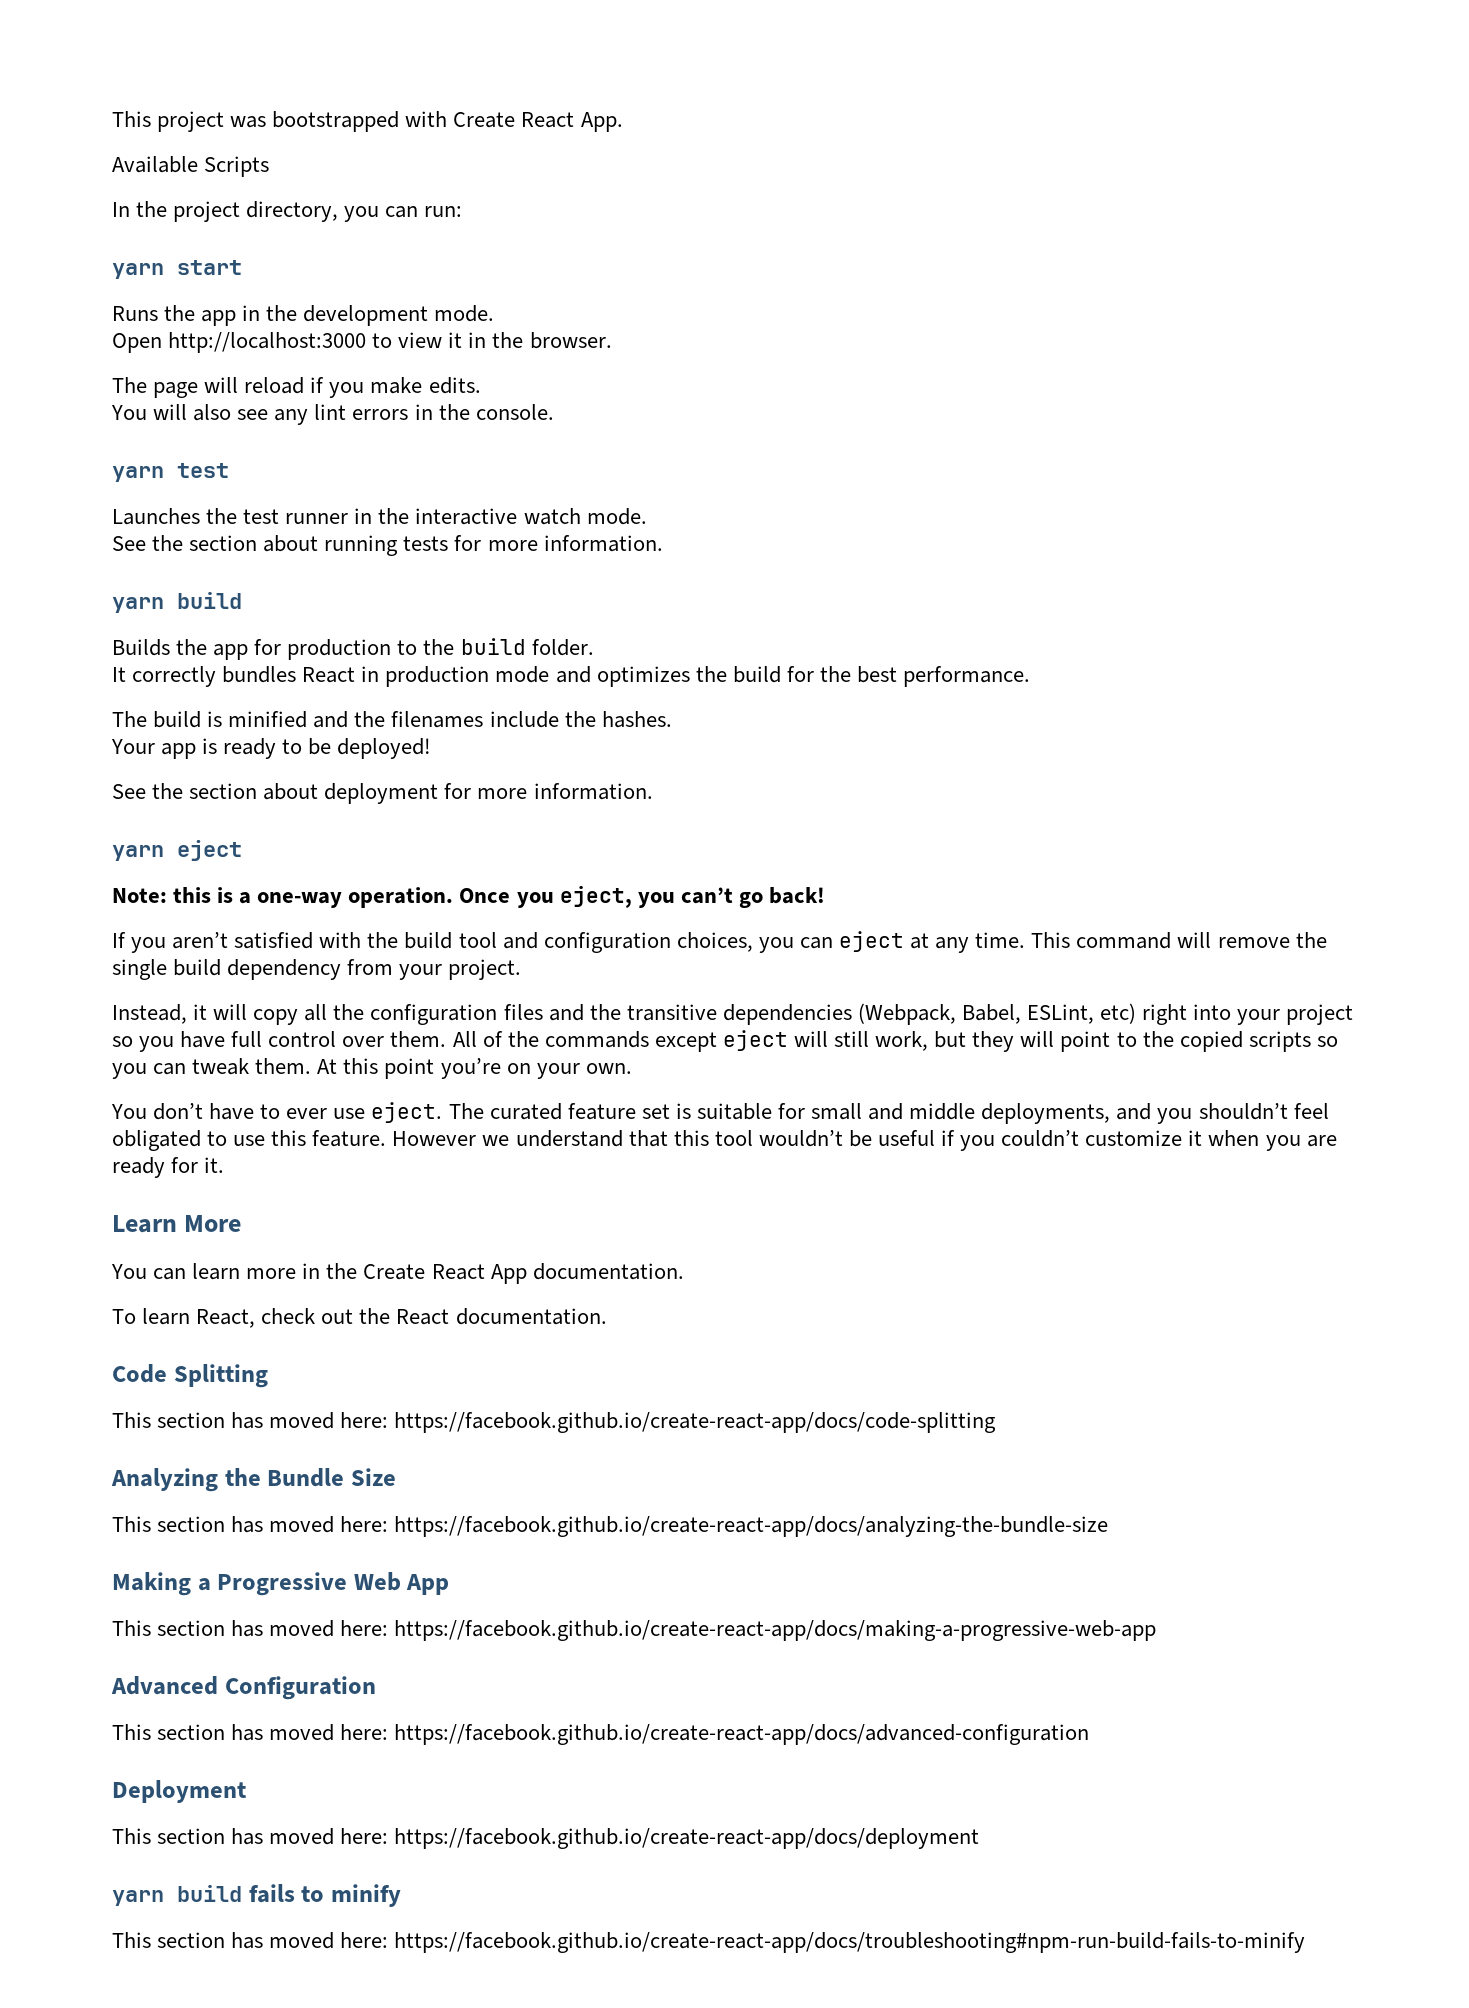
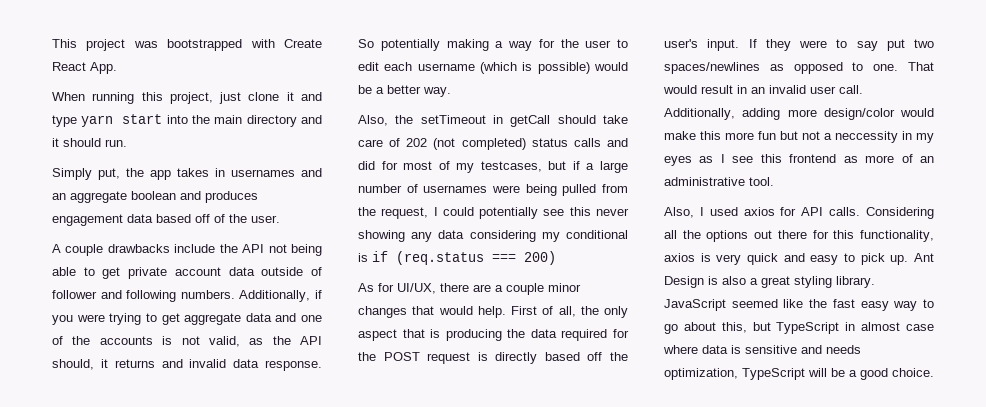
[112,156,270,177] [112,201,463,222] [112,260,242,279] [112,305,495,326] [112,332,612,353] [112,377,481,398] [111,404,554,425] [112,463,229,482] [112,508,647,525] [112,535,663,556] [112,592,242,613] [112,638,594,660] [112,666,1031,687] [112,711,672,728] [111,738,432,759] [112,783,653,804] [112,840,242,861] [112,886,825,908] [112,931,1327,953] [112,959,522,980] [112,1003,1354,1025] [112,1030,1338,1052] [112,1058,632,1079] [111,1102,1329,1124] [112,1130,1337,1151] [112,1157,225,1178] [112,1215,242,1233] [111,1263,684,1284] [112,1308,607,1328] [112,1364,268,1388] [112,1412,997,1433] [111,1468,396,1492] [112,1516,1109,1537] [112,1572,450,1596] [112,1620,1157,1641] [111,1676,376,1700] [112,1724,1090,1745] [112,1780,246,1803] [112,1828,980,1849] [112,1884,401,1907] [112,1932,1306,1953] Available Scripts // In the project directory, you can run: // yarn start // Runs the app in the development mode. // Open http://localhost:3000 to view it in the browser. // The page will reload if you make edits. // You will also see any lint errors in the console. // yarn test // Launches the test runner in the interactive watch mode. // See the section about running tests for more information. // yarn build // Builds the app for production to the build folder. // It correctly bundles React in production mode and optimizes the build for the best performance. // The build is minified and the filenames include the hashes. // Your app is ready to be deployed! // See the section about deployment for more information. // yarn eject // Note: this is a one-way operation. Once you eject, you can’t go back! // If you aren’t satisfied with the build tool and configuration choices, you can eject at any time. This command will remove the single build dependency from your project. // Instead, it will copy all the configuration files and the transitive dependencies (Webpack, Babel, ESLint, etc) right into your project so you have full control over them. All of the commands except eject will still work, but they will point to the copied scripts so you can tweak them. At this point you’re on your own. // You don’t have to ever use eject. The curated feature set is suitable for small and middle deployments, and you shouldn’t feel obligated to use this feature. However we understand that this tool wouldn’t be useful if you couldn’t customize it when you are ready for it. // Learn More // You can learn more in the Create React App documentation. // To learn React, check out the React documentation. // Code Splitting // This section has moved here: https://facebook.github.io/create-react-app/docs/code-splitting // Analyzing the Bundle Size // This section has moved here: https://facebook.github.io/create-react-app/docs/analyzing-the-bundle-size // Making a Progressive Web App // This section has moved here: https://facebook.github.io/create-react-app/docs/making-a-progressive-web-app // Advanced Configuration // This section has moved here: https://facebook.github.io/create-react-app/docs/advanced-configuration // Deployment // This section has moved here: https://facebook.github.io/create-react-app/docs/deployment // yarn build fails to minify // This section has moved here: https://facebook.github.io/create-react-app/docs/troubleshooting#npm-run-build-fails-to-minify -> [52,92,322,104] [52,114,322,127] [52,138,127,147] [52,168,322,180] [52,191,258,203] [52,214,280,226] [52,244,322,256] [52,267,322,279] [52,290,322,302] [52,313,322,325] [52,336,322,347] [52,359,322,371] [358,39,628,51] [358,62,628,74] [358,85,451,97] [358,115,628,127] [358,138,628,150] [358,161,628,173] [358,184,628,196] [358,207,629,219] [358,230,628,242] [358,251,556,265] [358,283,581,295] [358,306,628,318] [358,329,629,341] [358,352,628,364] [664,39,934,51] [664,62,934,74] [663,85,863,94] [664,108,934,120] [664,131,934,143] [664,154,934,166] [664,177,774,186] [664,207,934,219] [664,230,934,242] [664,253,934,265] [664,276,875,288] [664,299,934,311] [664,322,934,334] [663,345,861,354] [664,368,934,380] When running this project, just clone it and type yarn start into the main directory and it should run. // Simply put, the app takes in usernames and an aggregate boolean and produces engagement data based off of the user. // A couple drawbacks include the API not being able to get private account data outside of follower and following numbers. Additionally, if you were trying to get aggregate data and one of the accounts is not valid, as the API should, it returns and invalid data response. So potentially making a way for the user to edit each username (which is possible) would be a better way. // Also, the setTimeout in getCall should take care of 202 (not completed) status calls and did for most of my testcases, but if a large number of usernames were being pulled from the request, I could potentially see this never showing any data considering my conditional is if (req.status === 200) // As for UI/UX, there are a couple minor changes that would help. First of all, the only aspect that is producing the data required for the POST request is directly based off the user's input. If they were to say put two spaces/newlines as opposed to one. That would result in an invalid user call. Additionally, adding more design/color would make this more fun but not a neccessity in my eyes as I see this frontend as more of an administrative tool. // Also, I used axios for API calls. Considering all the options out there for this functionality, axios is very quick and easy to pick up. Ant Design is also a great styling library. JavaScript seemed like the fast easy way to go about this, but TypeScript in almost case where data is sensitive and needs optimization, TypeScript will be a good choice.

